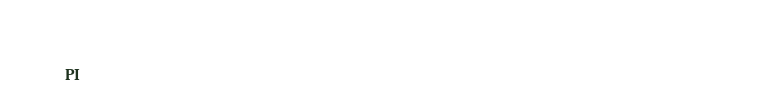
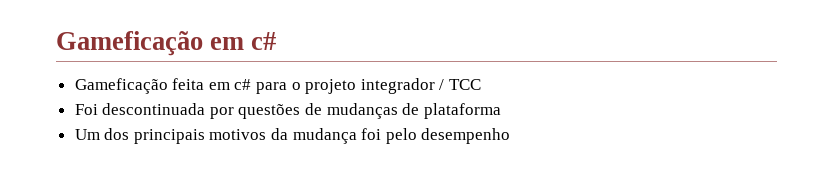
[65,69,80,80] PI -> [56,31,277,56] [74,78,482,94] [74,103,501,119] [74,128,511,144] Gameficação em c# // Gameficação feita em c# para o projeto integrador / TCC // Foi descontinuada por questões de mudanças de plataforma // Um dos principais motivos da mudança foi pelo desempenho

